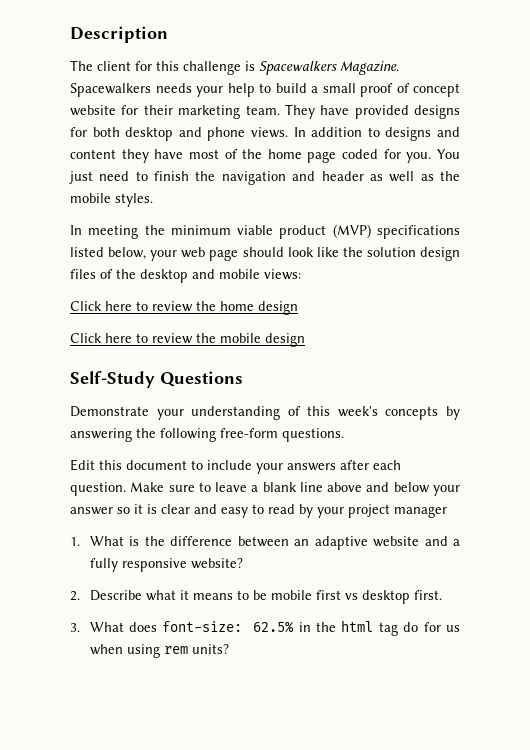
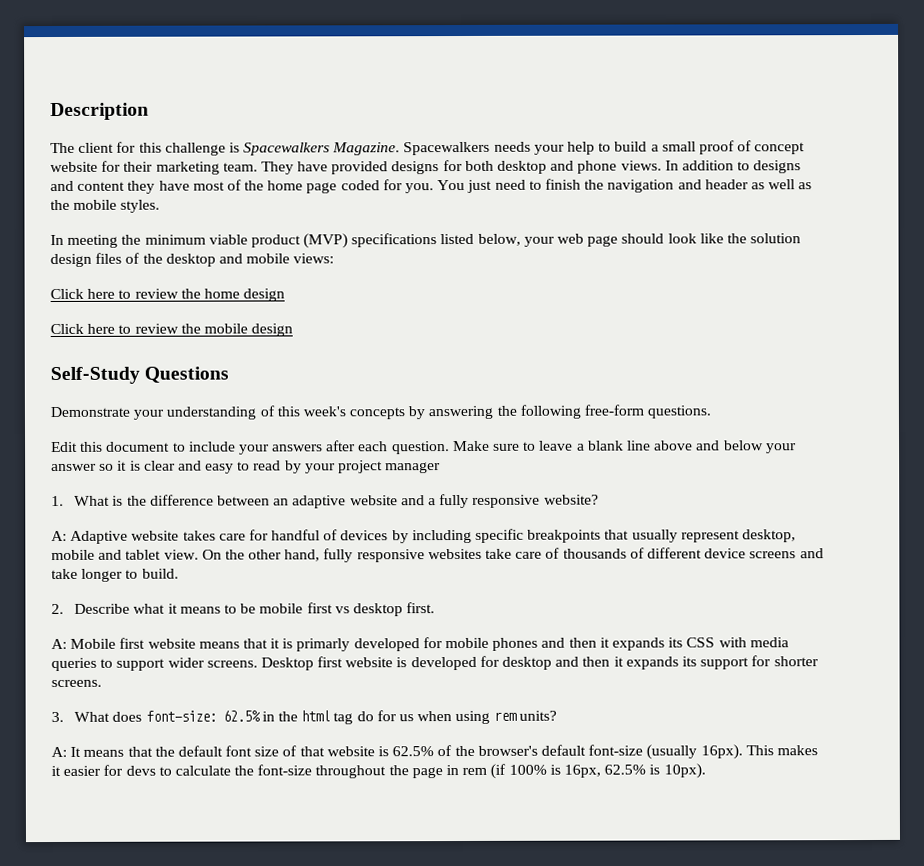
(243, 563) none -> [51,528,796,544] [51,547,824,563] [51,568,179,582] // A: Adaptive website takes care for handful of devices by including specific breakpoints that usually represent desktop, mobile and tablet view. On the other hand, fully responsive websites take care of thousands of different device screens and take longer to build.
(442, 595) none -> [51,637,789,652] [51,655,819,672] [51,679,102,688] // A: Mobile first website means that it is primarly developed for mobile phones and then it expands its CSS with media queries to support wider screens. Desktop first website is developed for desktop and then it expands its support for shorter screens.
(229, 649) none -> [51,744,818,760] [51,763,706,779] // A: It means that the default font size of that website is 62.5% of the browser's default font-size (usually 16px). This makes it easier for devs to calculate the font-size throughout the page in rem (if 100% is 16px, 62.5% is 10px).

